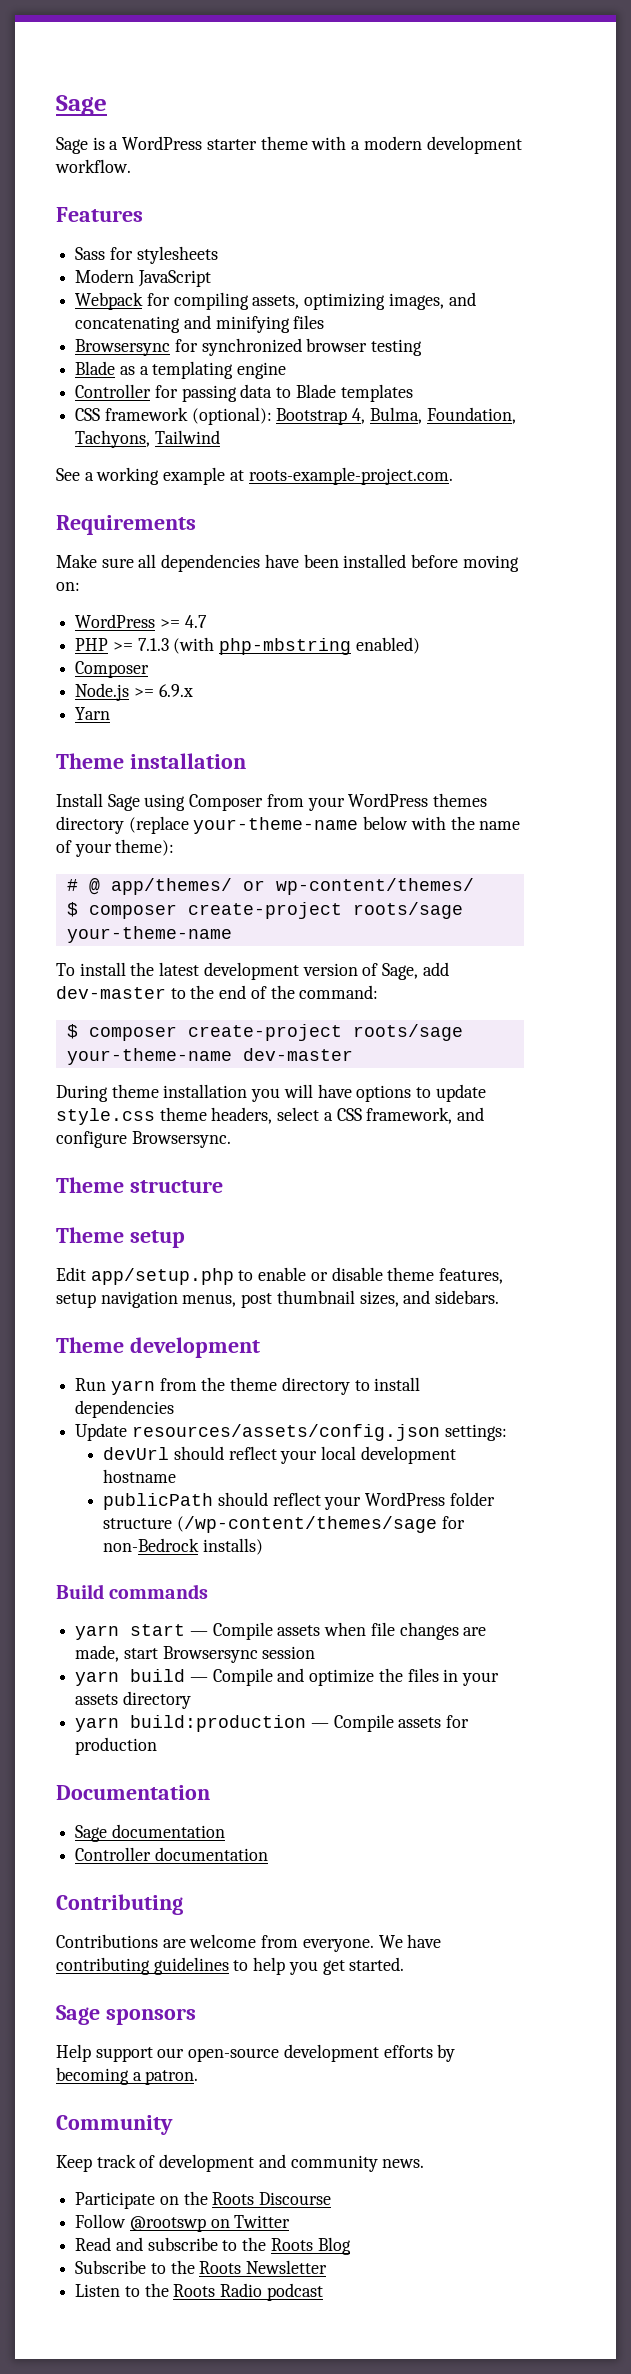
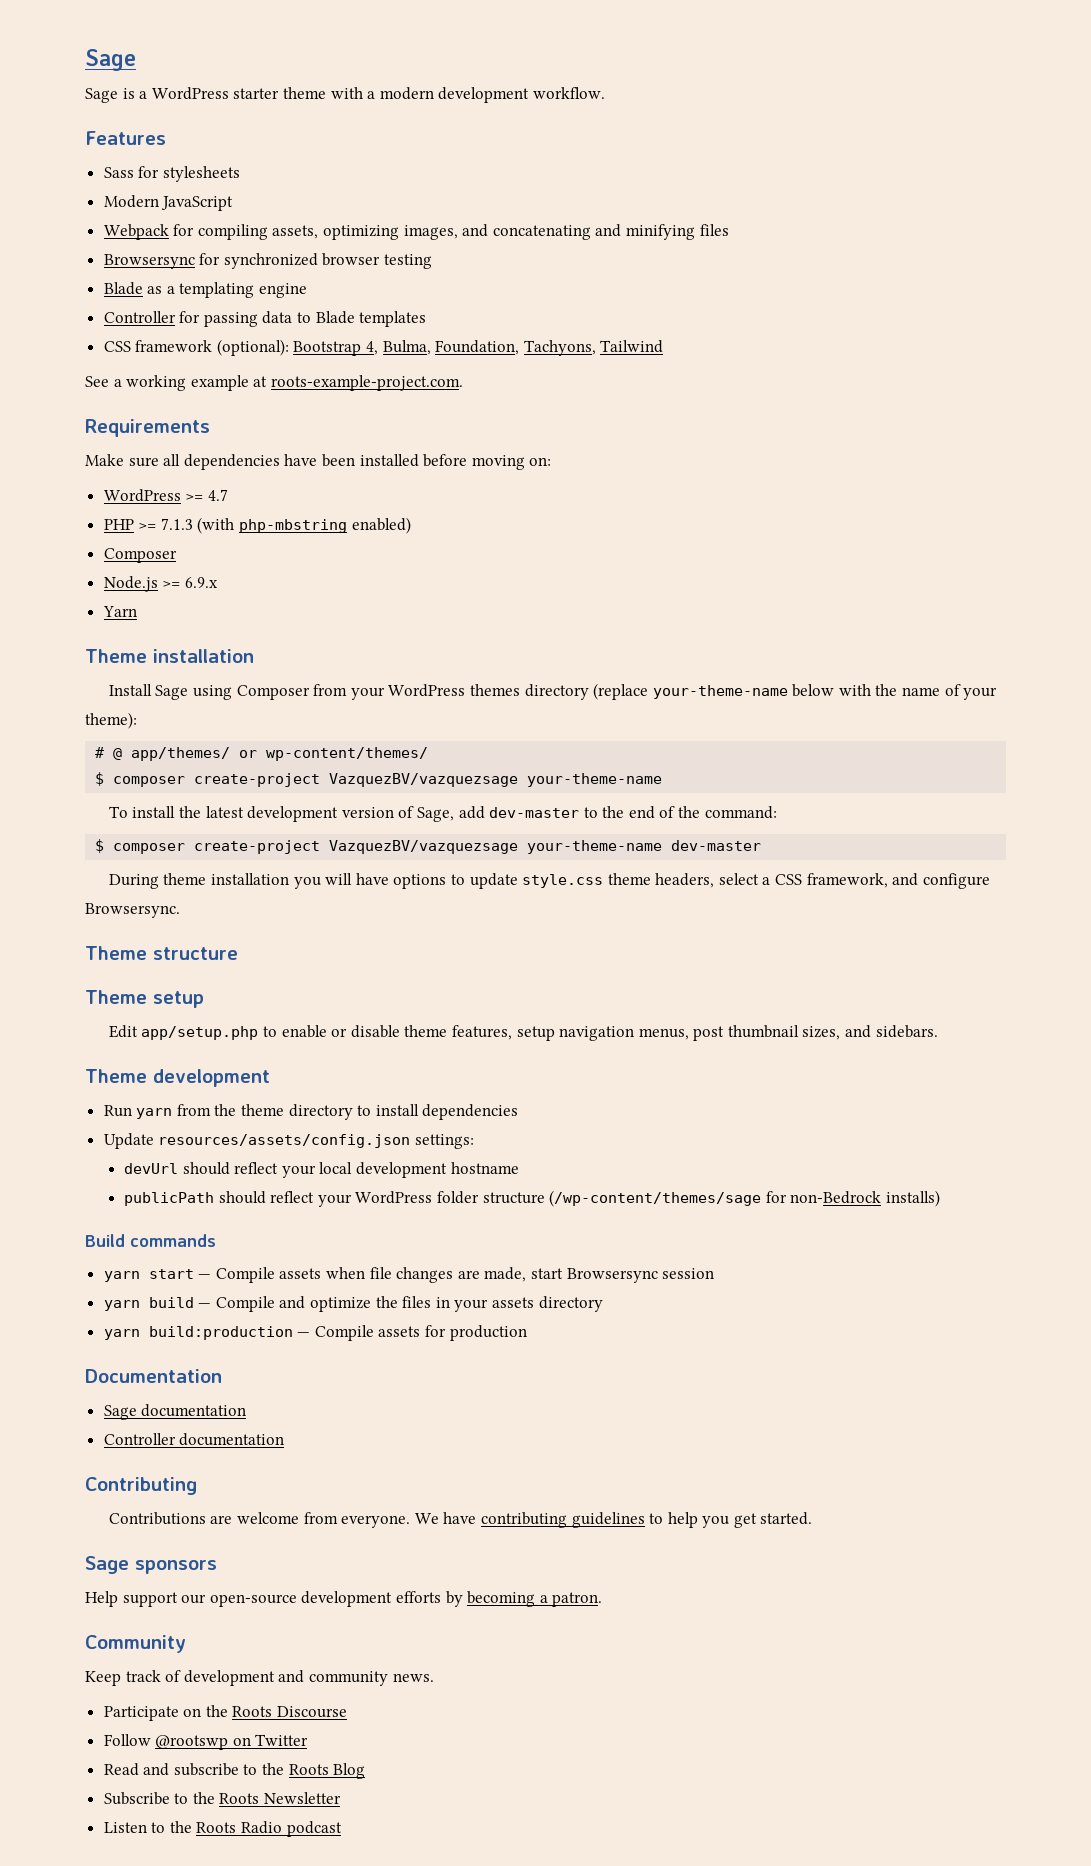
[352,902,463,919] roots/sage -> [329,773,519,787] VazquezBV/vazquezsage
[352,1024,463,1041] roots/sage -> [329,840,519,854] VazquezBV/vazquezsage

